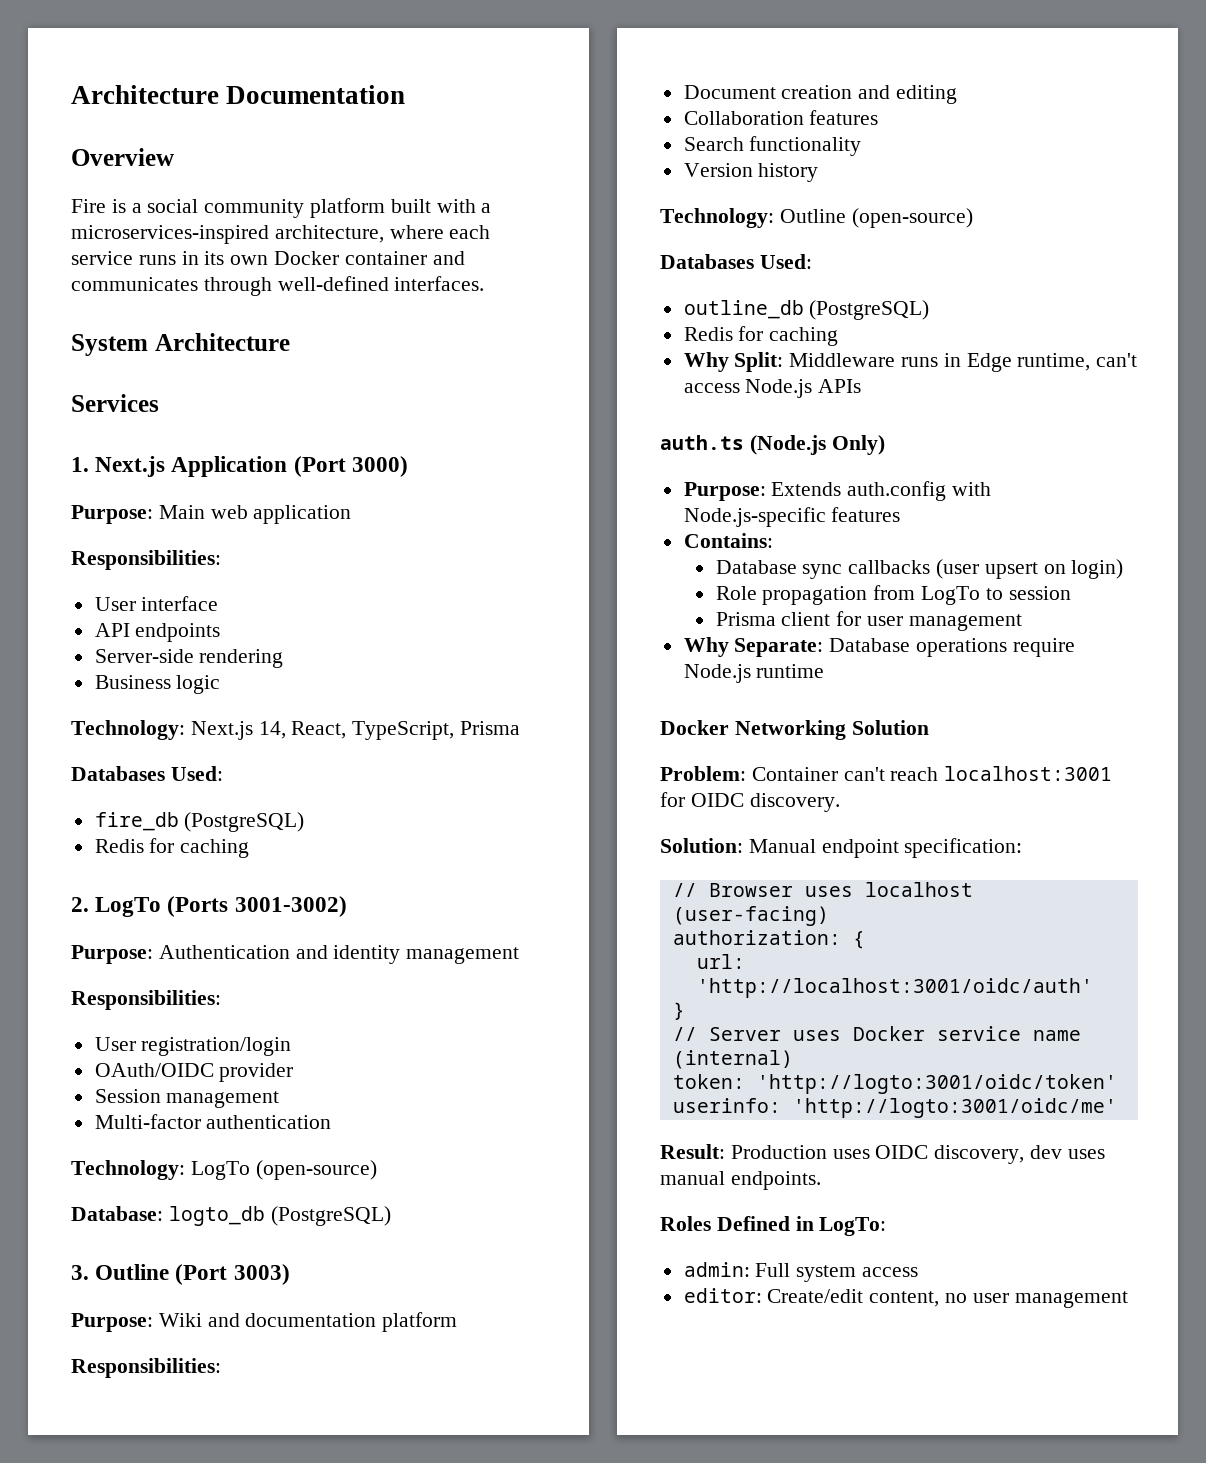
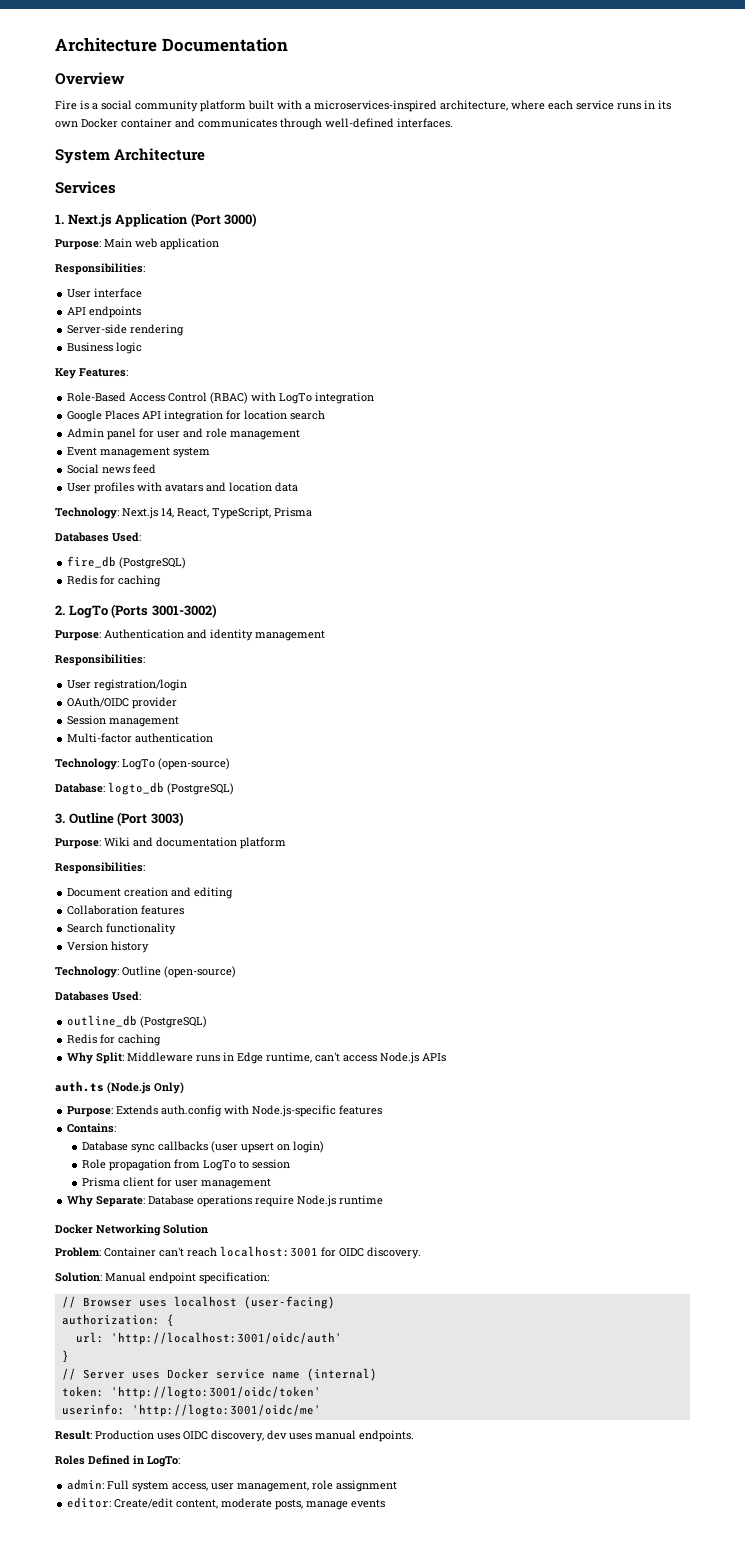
(221, 684) none -> [55,368,128,379] [67,392,375,404] [67,410,326,422] [67,428,301,440] [67,447,211,458] [67,464,157,474] [67,482,299,494] // Key Features: // Role-Based Access Control (RBAC) with LogTo integration // Google Places API integration for location search // Admin panel for user and role management // Event management system // Social news feed // User profiles with avatars and location data
[862,1267,919,1277] access -> [172,1480,398,1492] access, user management, role assignment
[945,1291,1128,1308] no user management -> [221,1498,386,1510] moderate posts, manage events

